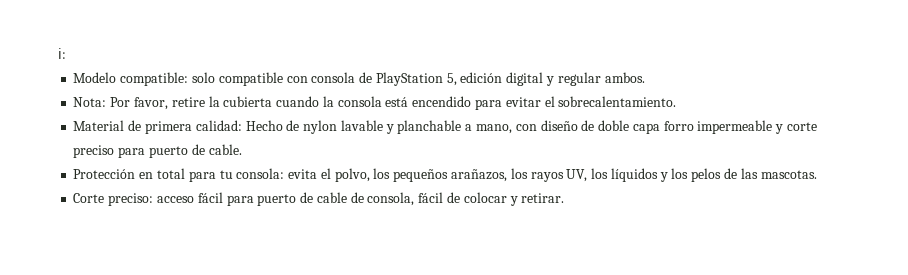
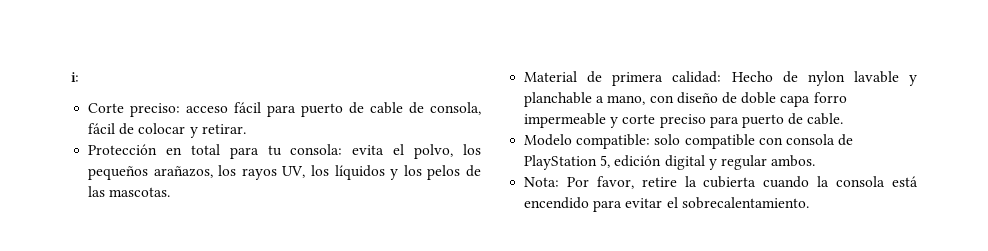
(66, 53) none -> [88,102,482,117] [88,123,246,138] [88,144,481,159] [88,165,481,180] [88,186,171,197] [524,71,917,86] [524,92,847,107] [524,113,844,128] // Corte preciso: acceso fácil para puerto de cable de consola, fácil de colocar y retirar. // Protección en total para tu consola: evita el polvo, los pequeños arañazos, los rayos UV, los líquidos y los pelos de las mascotas. // Material de primera calidad: Hecho de nylon lavable y planchable a mano, con diseño de doble capa forro impermeable y corte preciso para puerto de cable.
[73,120,817,134] [73,144,242,158] [73,168,817,182] [73,192,565,206] // Material de primera calidad: Hecho de nylon lavable y planchable a mano, con diseño de doble capa forro impermeable y corte preciso para puerto de cable. // Protección en total para tu consola: evita el polvo, los pequeños arañazos, los rayos UV, los líquidos y los pelos de las mascotas. // Corte preciso: acceso fácil para puerto de cable de consola, fácil de colocar y retirar. -> (809, 203) none

